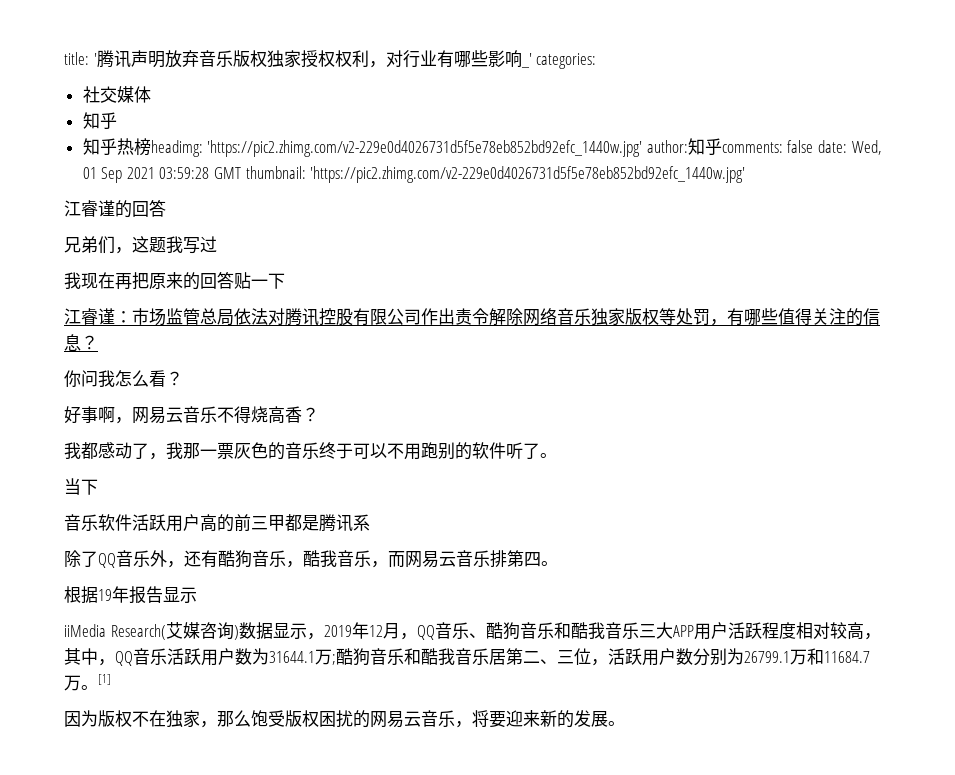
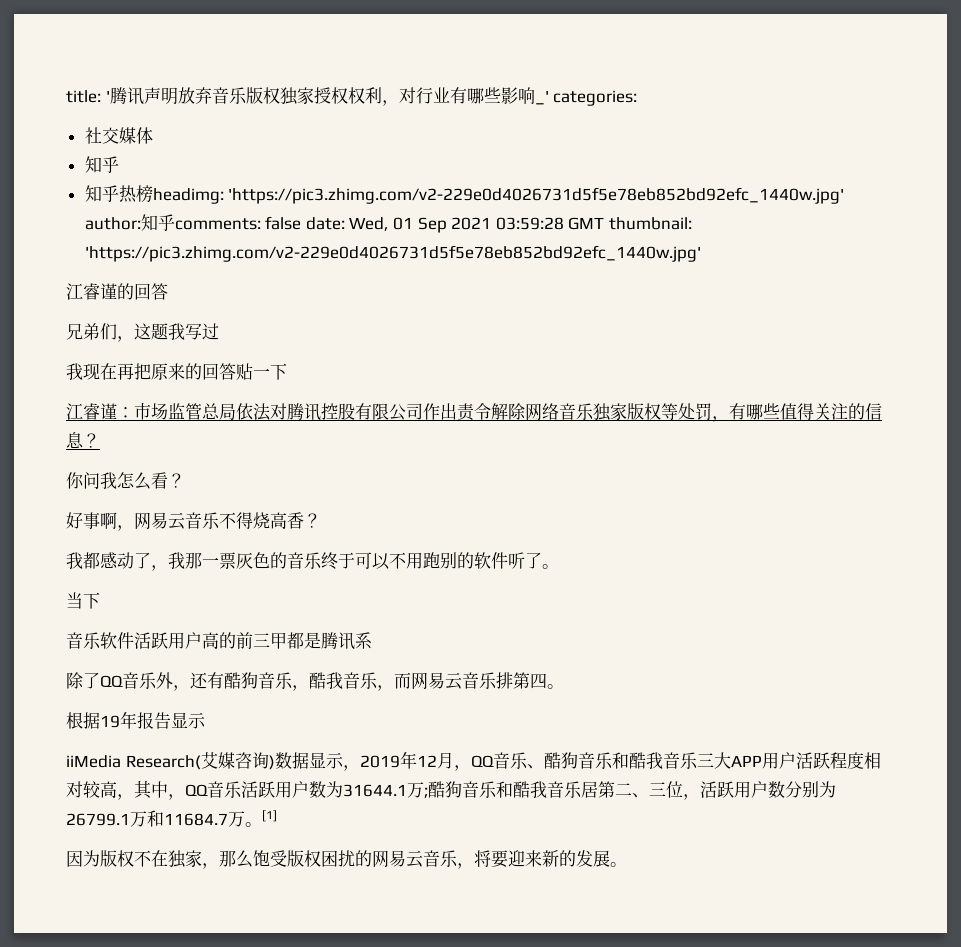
[207,140,643,157] 'https://pic2.zhimg.com/v2-229e0d4026731d5f5e78eb852bd92efc_1440w.jpg' -> [228,187,845,204] 'https://pic3.zhimg.com/v2-229e0d4026731d5f5e78eb852bd92efc_1440w.jpg'
[310,166,746,183] 'https://pic2.zhimg.com/v2-229e0d4026731d5f5e78eb852bd92efc_1440w.jpg' -> [84,245,701,262] 'https://pic3.zhimg.com/v2-229e0d4026731d5f5e78eb852bd92efc_1440w.jpg'

